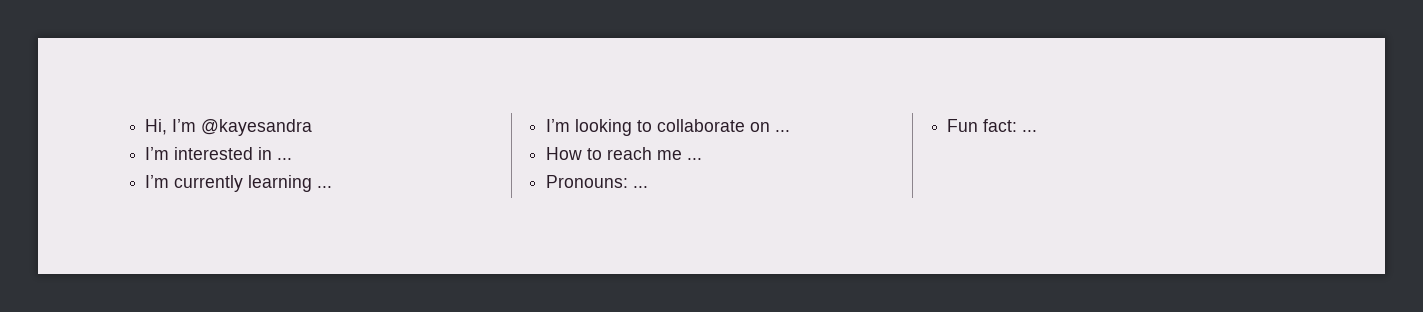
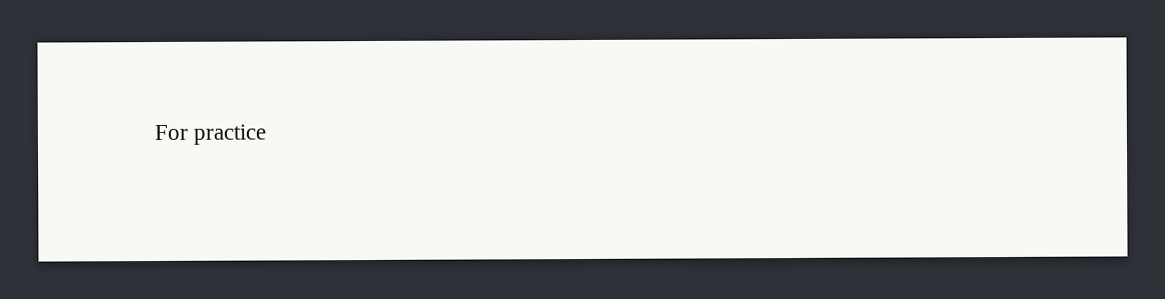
[145,119,313,136] [145,147,293,160] [145,175,333,192] [546,119,791,136] [546,147,703,160] [546,175,649,188] [947,119,1038,132] Hi, I’m @kayesandra // I’m interested in ... // I’m currently learning ... // I’m looking to collaborate on ... // How to reach me ... // Pronouns: ... // Fun fact: ... -> [154,124,267,145] For practice

